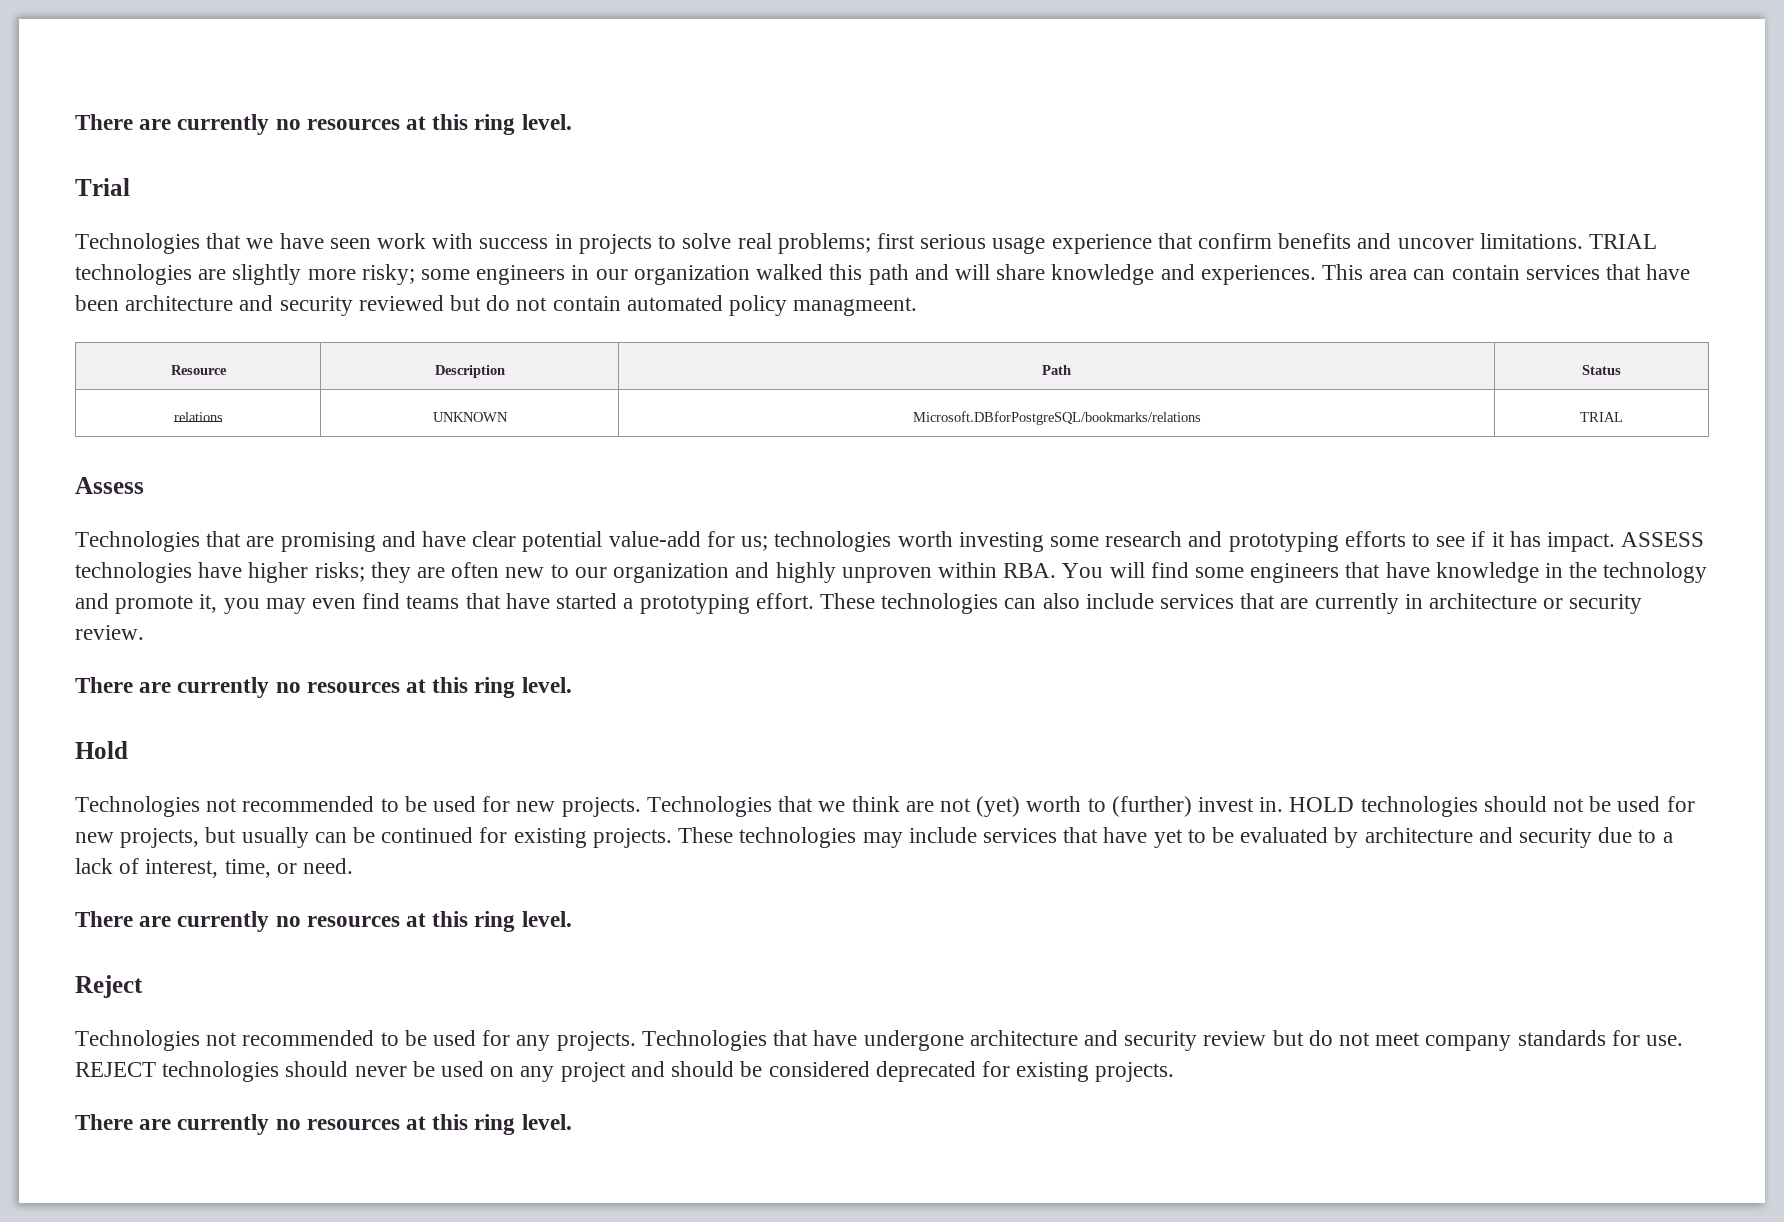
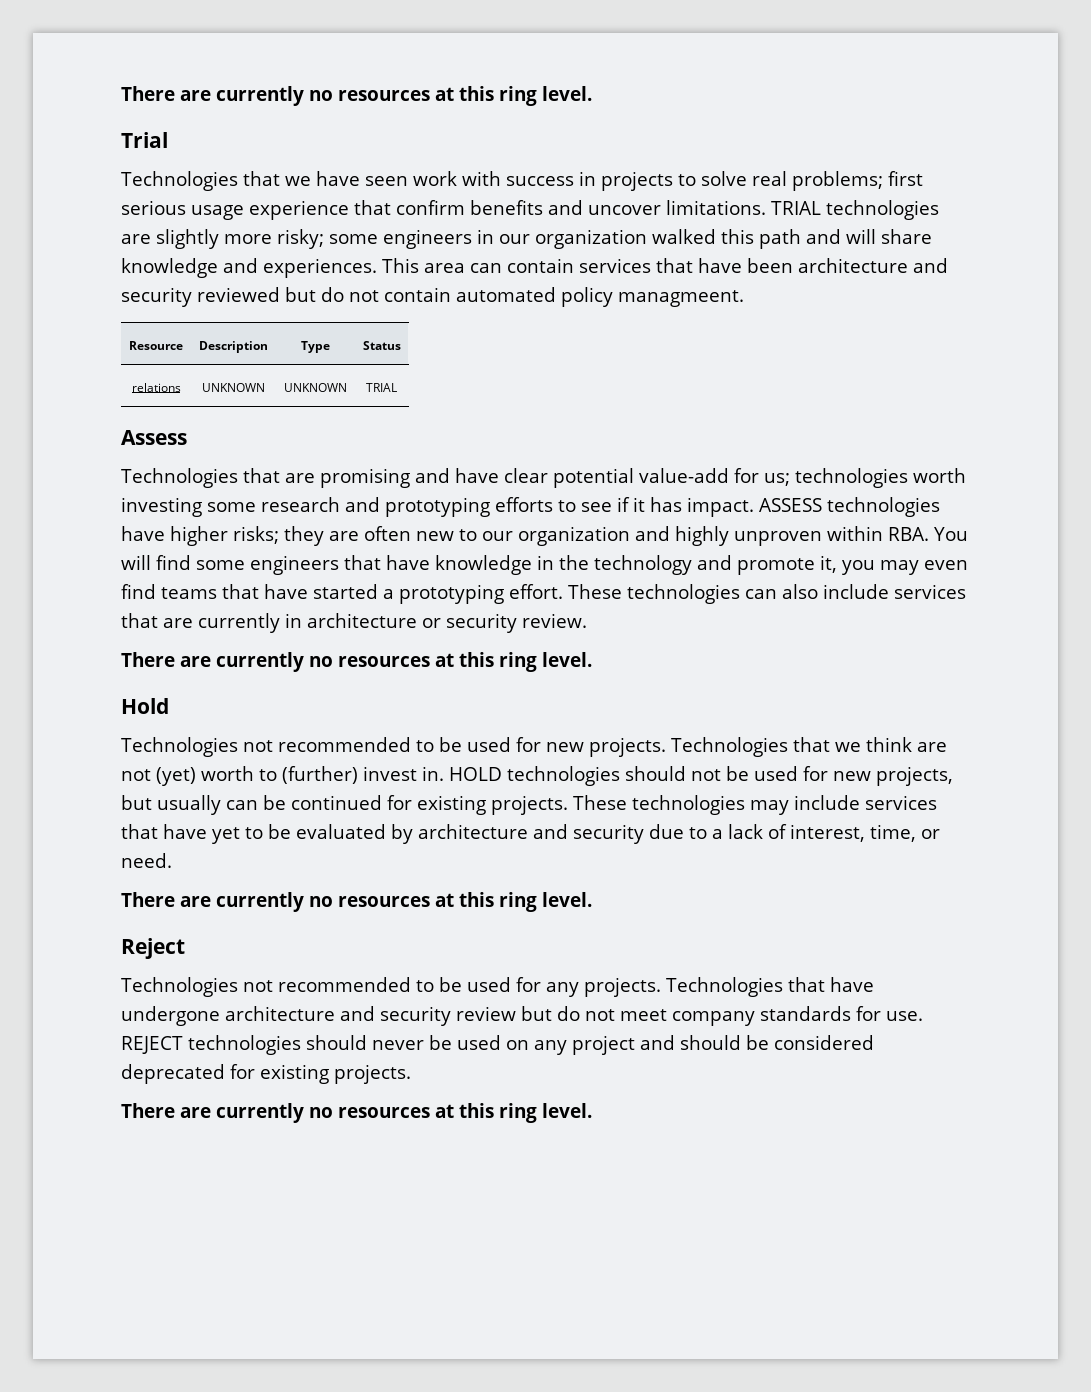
[1042,365,1071,375] Path -> [300,341,330,353] Type
[912,411,1201,425] Microsoft.DBforPostgreSQL/bookmarks/relations -> [283,383,347,392] UNKNOWN

